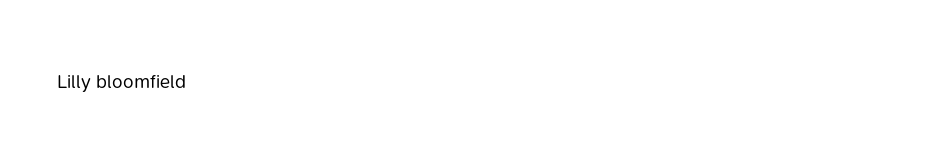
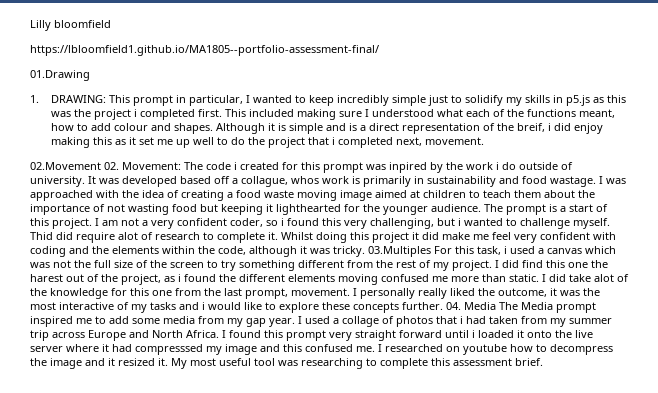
(187, 81) none -> [30,45,379,56] [30,70,90,81] [30,95,626,106] [50,109,615,120] [50,123,603,134] [50,137,484,148] [30,162,573,173] [30,176,626,187] [30,190,595,201] [30,204,608,215] [30,218,610,229] [30,232,616,243] [30,246,616,257] [30,260,608,271] [30,274,629,285] [30,288,600,299] [30,302,596,313] [30,316,612,327] [30,330,593,341] [30,344,613,355] [30,358,543,369] // https://lbloomfield1.github.io/MA1805--portfolio-assessment-final/ // 01.Drawing // 1. DRAWING: This prompt in particular, I wanted to keep incredibly simple just to solidify my skills in p5.js as this was the project i completed first. This included making sure I understood what each of the functions meant, how to add colour and shapes. Although it is simple and is a direct representation of the breif, i did enjoy making this as it set me up well to do the project that i completed next, movement. // 02.Movement 02. Movement: The code i created for this prompt was inpired by the work i do outside of university. It was developed based off a collague, whos work is primarily in sustainability and food wastage. I was approached with the idea of creating a food waste moving image aimed at children to teach them about the importance of not wasting food but keeping it lighthearted for the younger audience. The prompt is a start of this project. I am not a very confident coder, so i found this very challenging, but i wanted to challenge myself. Thid did require alot of research to complete it. Whilst doing this project it did make me feel very confident with coding and the elements within the code, although it was tricky. 03.Multiples For this task, i used a canvas which was not the full size of the screen to try something different from the rest of my project. I did find this one the harest out of the project, as i found the different elements moving confused me more than static. I did take alot of the knowledge for this one from the last prompt, movement. I personally really liked the outcome, it was the most interactive of my tasks and i would like to explore these concepts further. 04. Media The Media prompt inspired me to add some media from my gap year. I used a collage of photos that i had taken from my summer trip across Europe and North Africa. I found this prompt very straight forward until i loaded it onto the live server where it had compresssed my image and this confused me. I researched on youtube how to decompress the image and it resized it. My most useful tool was researching to complete this assessment brief.

